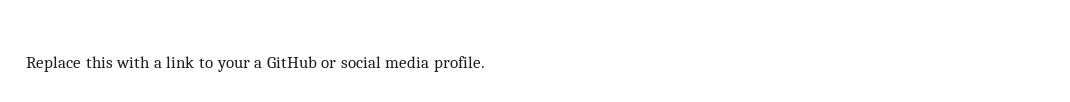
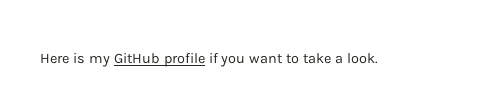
[26,56,486,72] Replace this with a link to your a GitHub or social media profile. -> [40,53,379,67] Here is my GitHub profile if you want to take a look.

